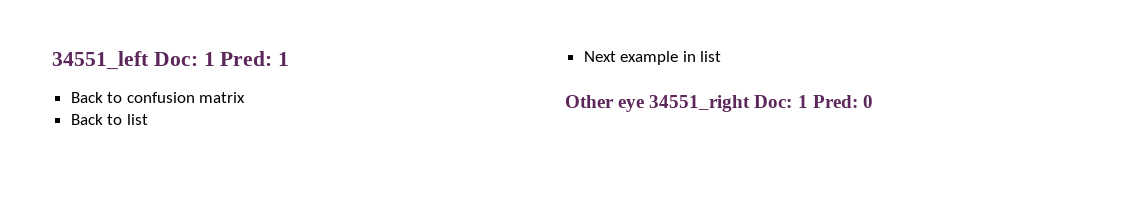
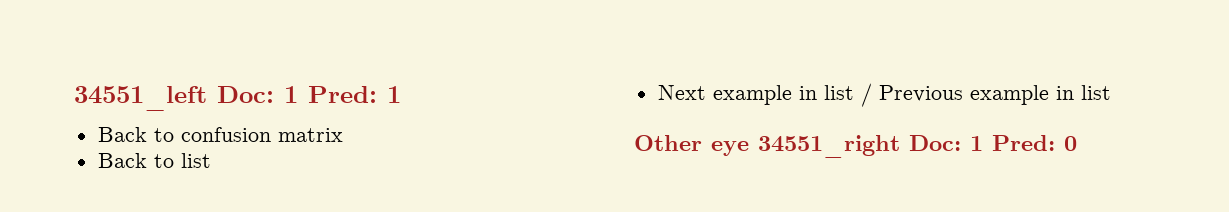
(722, 56) none -> [860,83,1111,107] / Previous example in list

